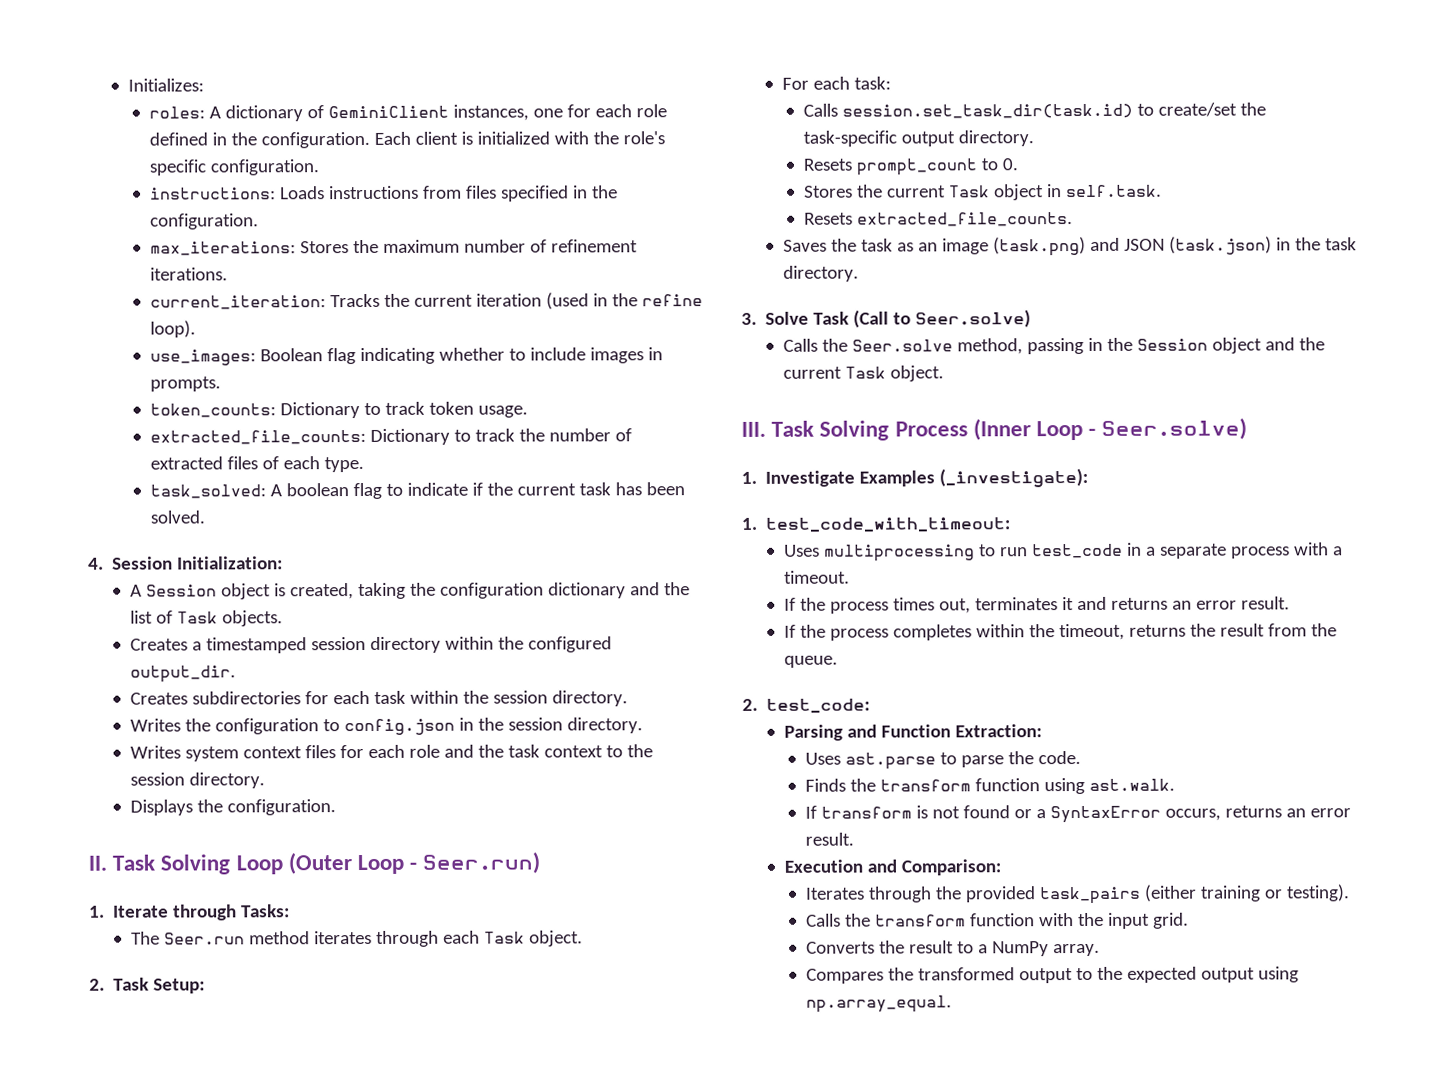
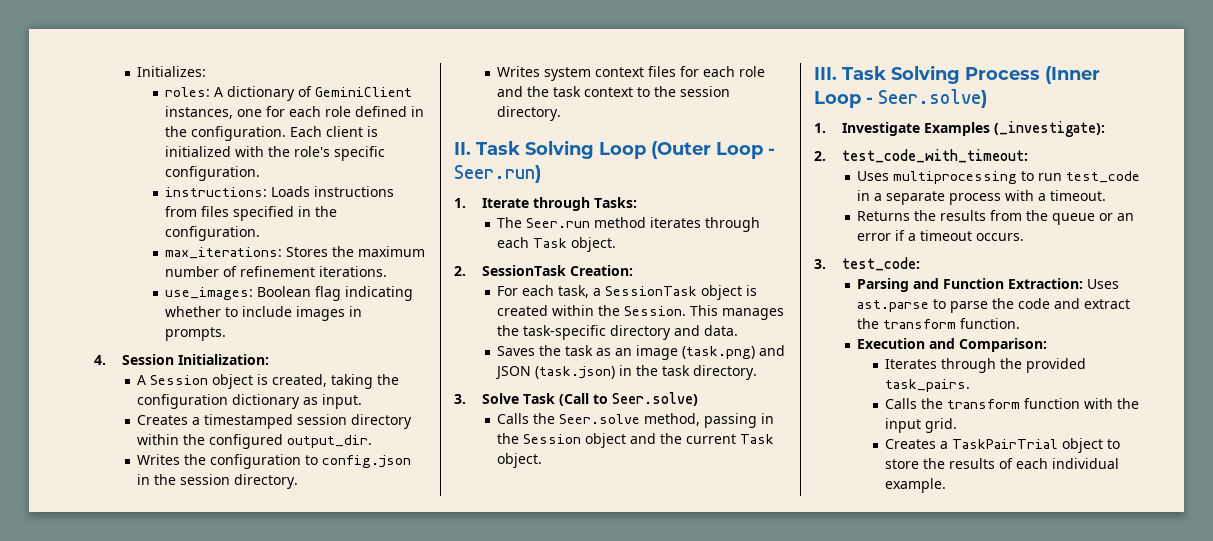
[150,292,704,310] [150,320,197,338] // current_iteration: Tracks the current iteration (used in the refine loop). -> (388, 271) none
[150,401,529,419] [150,428,633,445] [150,456,365,473] [150,482,686,500] [150,510,206,524] // token_counts: Dictionary to track token usage. // extracted_file_counts: Dictionary to track the number of extracted files of each type. // task_solved: A boolean flag to indicate if the current task has been solved. -> (227, 334) none
[629,582,690,596] [129,610,283,627] and the list of Task objects. -> [303,394,363,409] as input.
[129,690,628,707] // Creates subdirectories for each task within the session directory. -> (373, 441) none
[129,799,336,816] // Displays the configuration. -> (562, 113) none
[113,977,206,994] Task Setup: -> [481,265,633,276] SessionTask Creation:
[853,76,891,90] [803,102,1267,119] [803,130,1035,147] [803,158,1019,176] [804,184,1163,201] [804,212,1074,227] task: // Calls session.set_task_dir(task.id) to create/set the task-specific output directory. // Resets prompt_count to 0. // Stores the current Task object in self.task. // Resets extracted_file_counts. -> [558,285,758,300] [497,305,785,320] [497,325,739,340] task, a SessionTask object is created within the Session. This manages the task-specific directory and data.
[741,517,757,530] 1. -> [814,151,826,161] 2.
[783,596,1290,614] [783,623,1337,641] [783,655,838,668] [742,698,758,711] If the process times out, terminates it and returns an error result. // If the process completes within the timeout, returns the result from the queue. // 2. -> [857,210,1135,225] [857,230,1025,241] [814,259,826,269] Returns the results from the queue or an error if a timeout occurs. // 3.
(1042, 731) // -> (1084, 283) none
[1038,750,1082,765] [805,777,1176,795] [805,805,1352,824] [805,832,855,846] code. // Finds the transform function using ast.walk. // If transform is not found or a SyntaxError occurs, returns an error result. -> [1018,298,1131,309] [857,318,1021,329] code and extract the transform function.
[1039,884,1351,905] task_pairs (either training or testing). -> [885,379,971,392] task_pairs.
[806,940,1101,957] [806,966,1300,984] [806,995,953,1013] Converts the result to a NumPy array. // Compares the transformed output to the expected output using np.array_equal. -> [885,438,1121,453] [885,458,1120,469] [885,478,947,493] Creates a TaskPairTrial object to store the results of each individual example.

